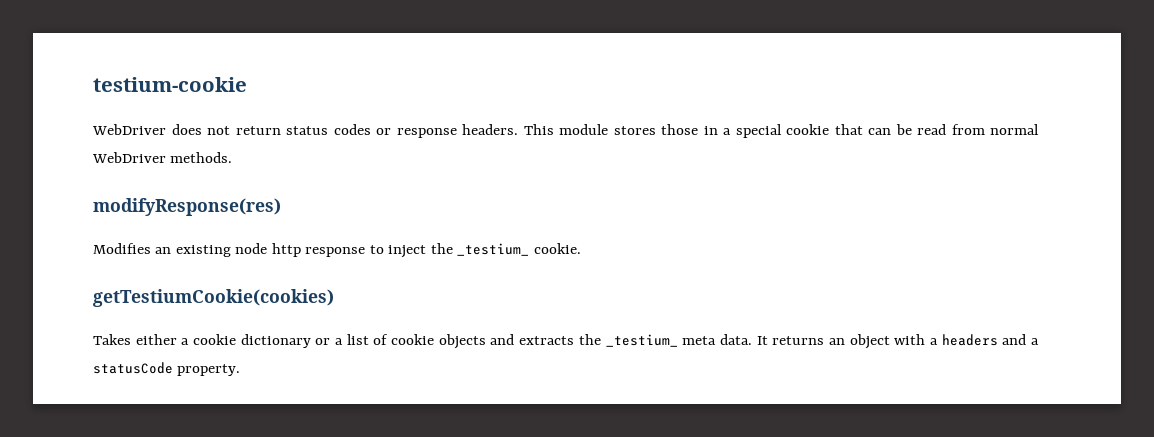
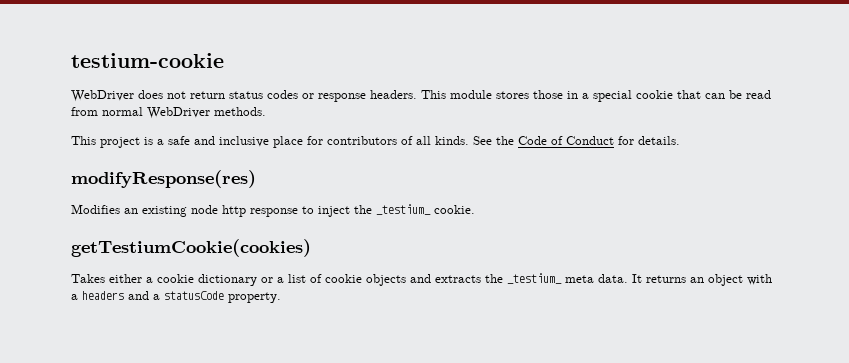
(233, 157) none -> [71,136,680,148] // This project is a safe and inclusive place for contributors of all kinds. See the Code of Conduct for details.

